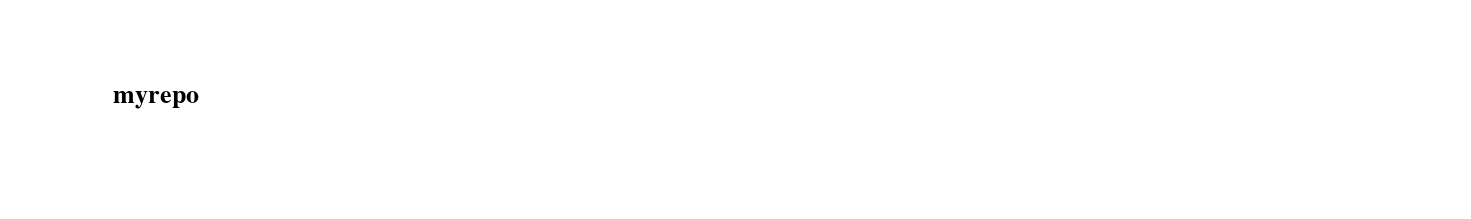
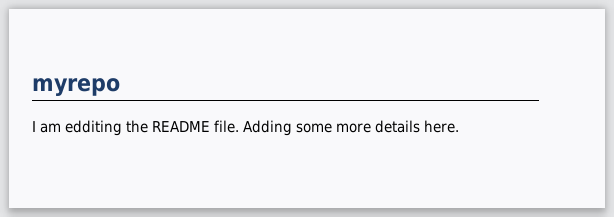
(199, 100) none -> [32,120,459,136] // I am edditing the README file. Adding some more details here.

